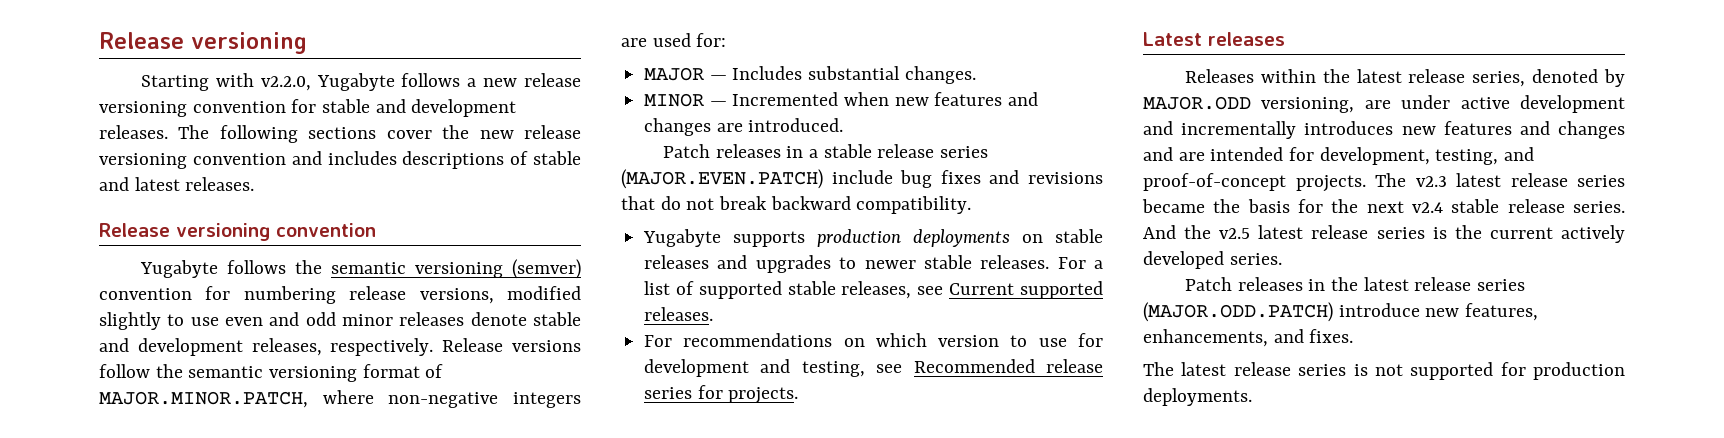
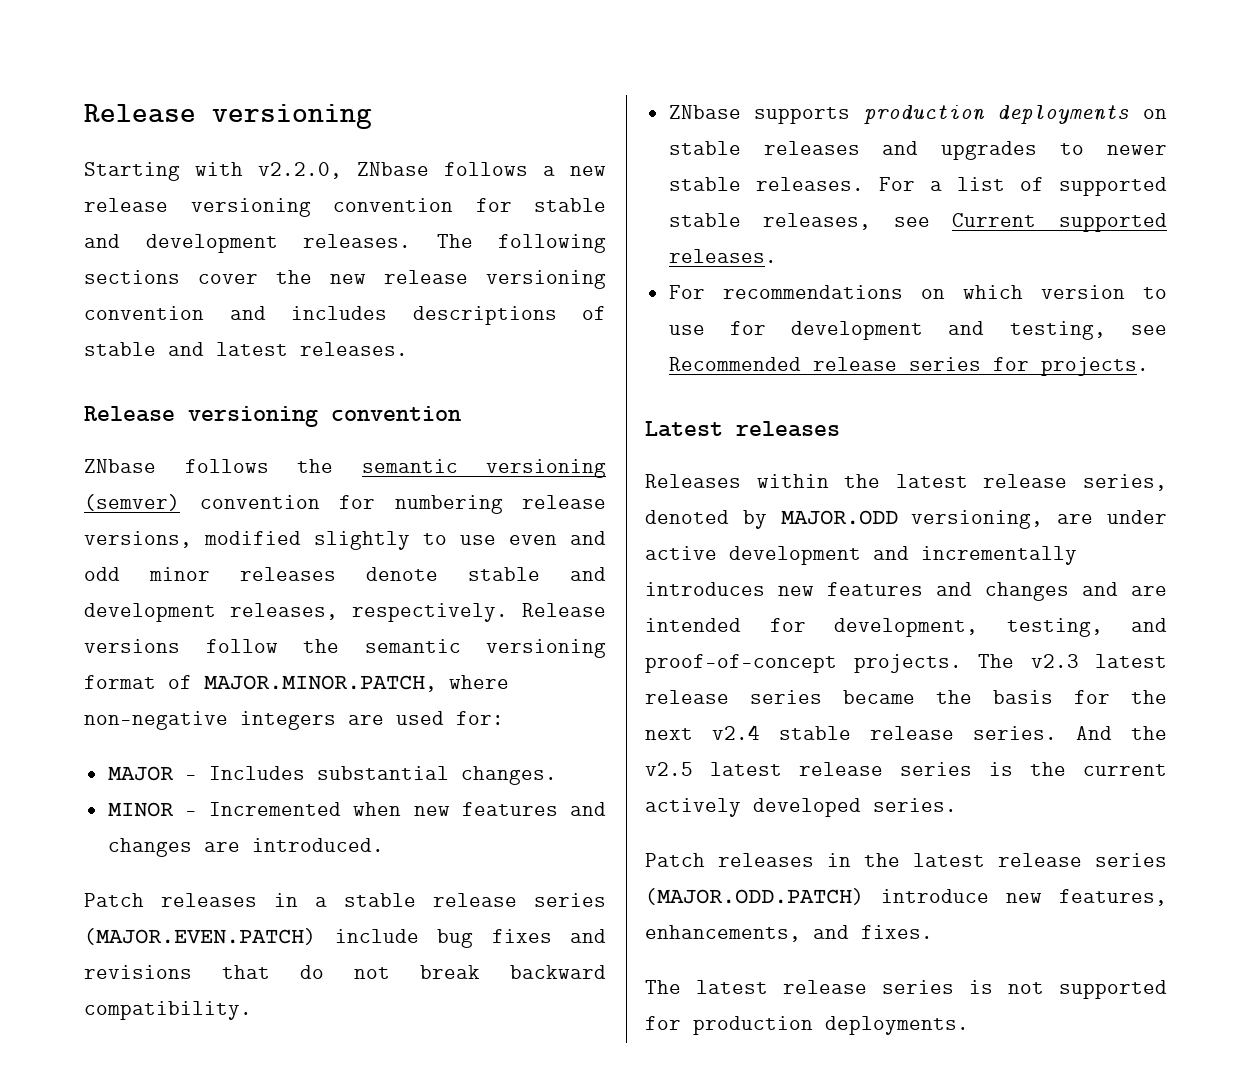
[316,73,395,91] Yugabyte -> [357,162,429,176] ZNbase
[139,260,218,278] Yugabyte -> [84,459,156,473] ZNbase
[643,229,722,247] Yugabyte -> [668,105,741,119] ZNbase

